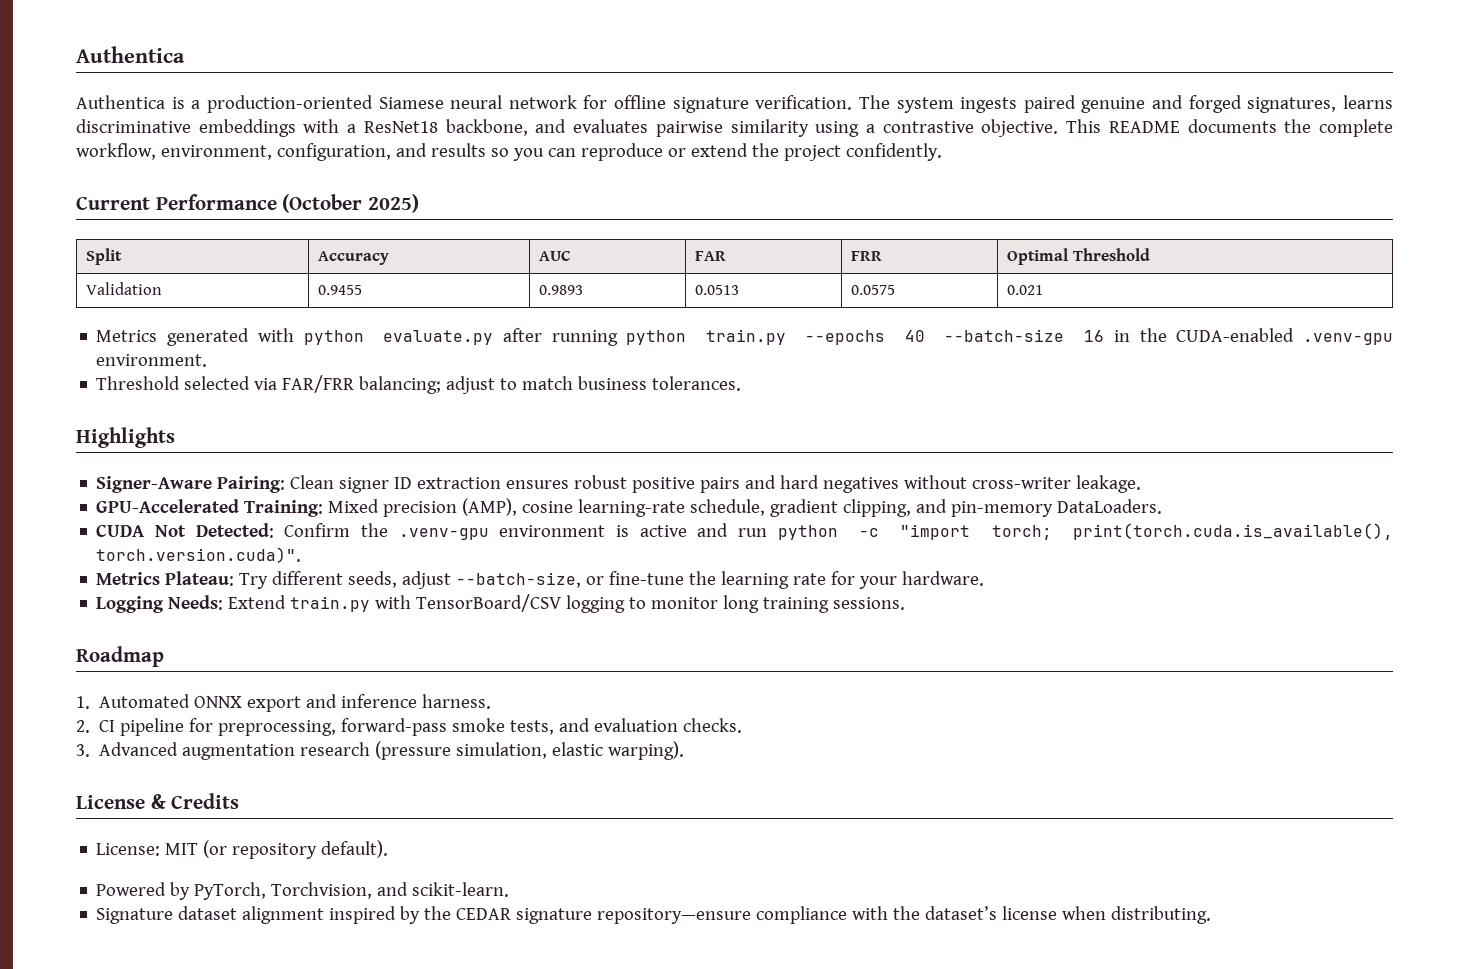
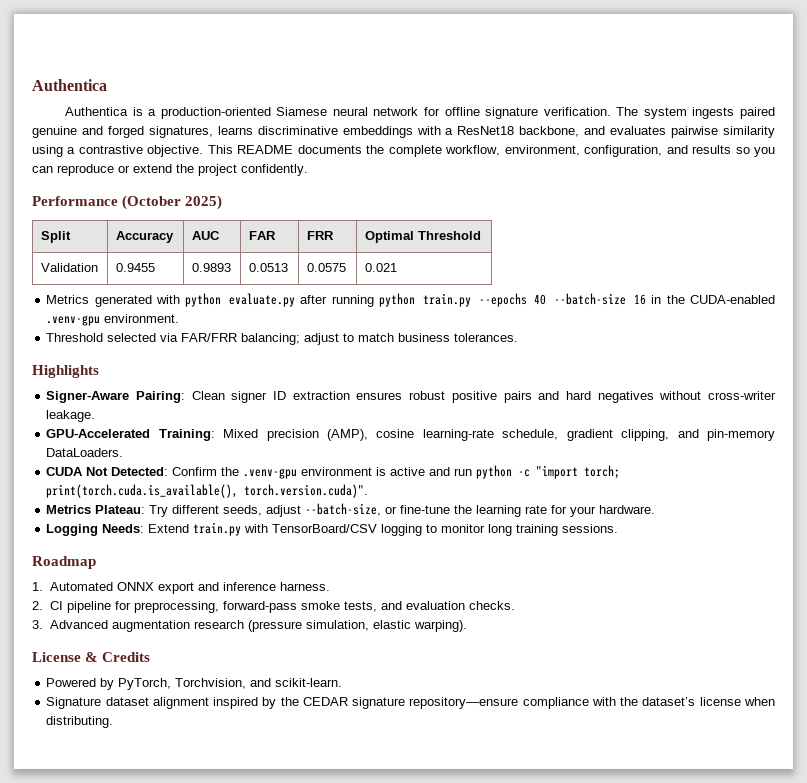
[76,197,150,210] Current -> (308, 170) none
[96,840,389,859] // License: MIT (or repository default). -> (151, 657) none

